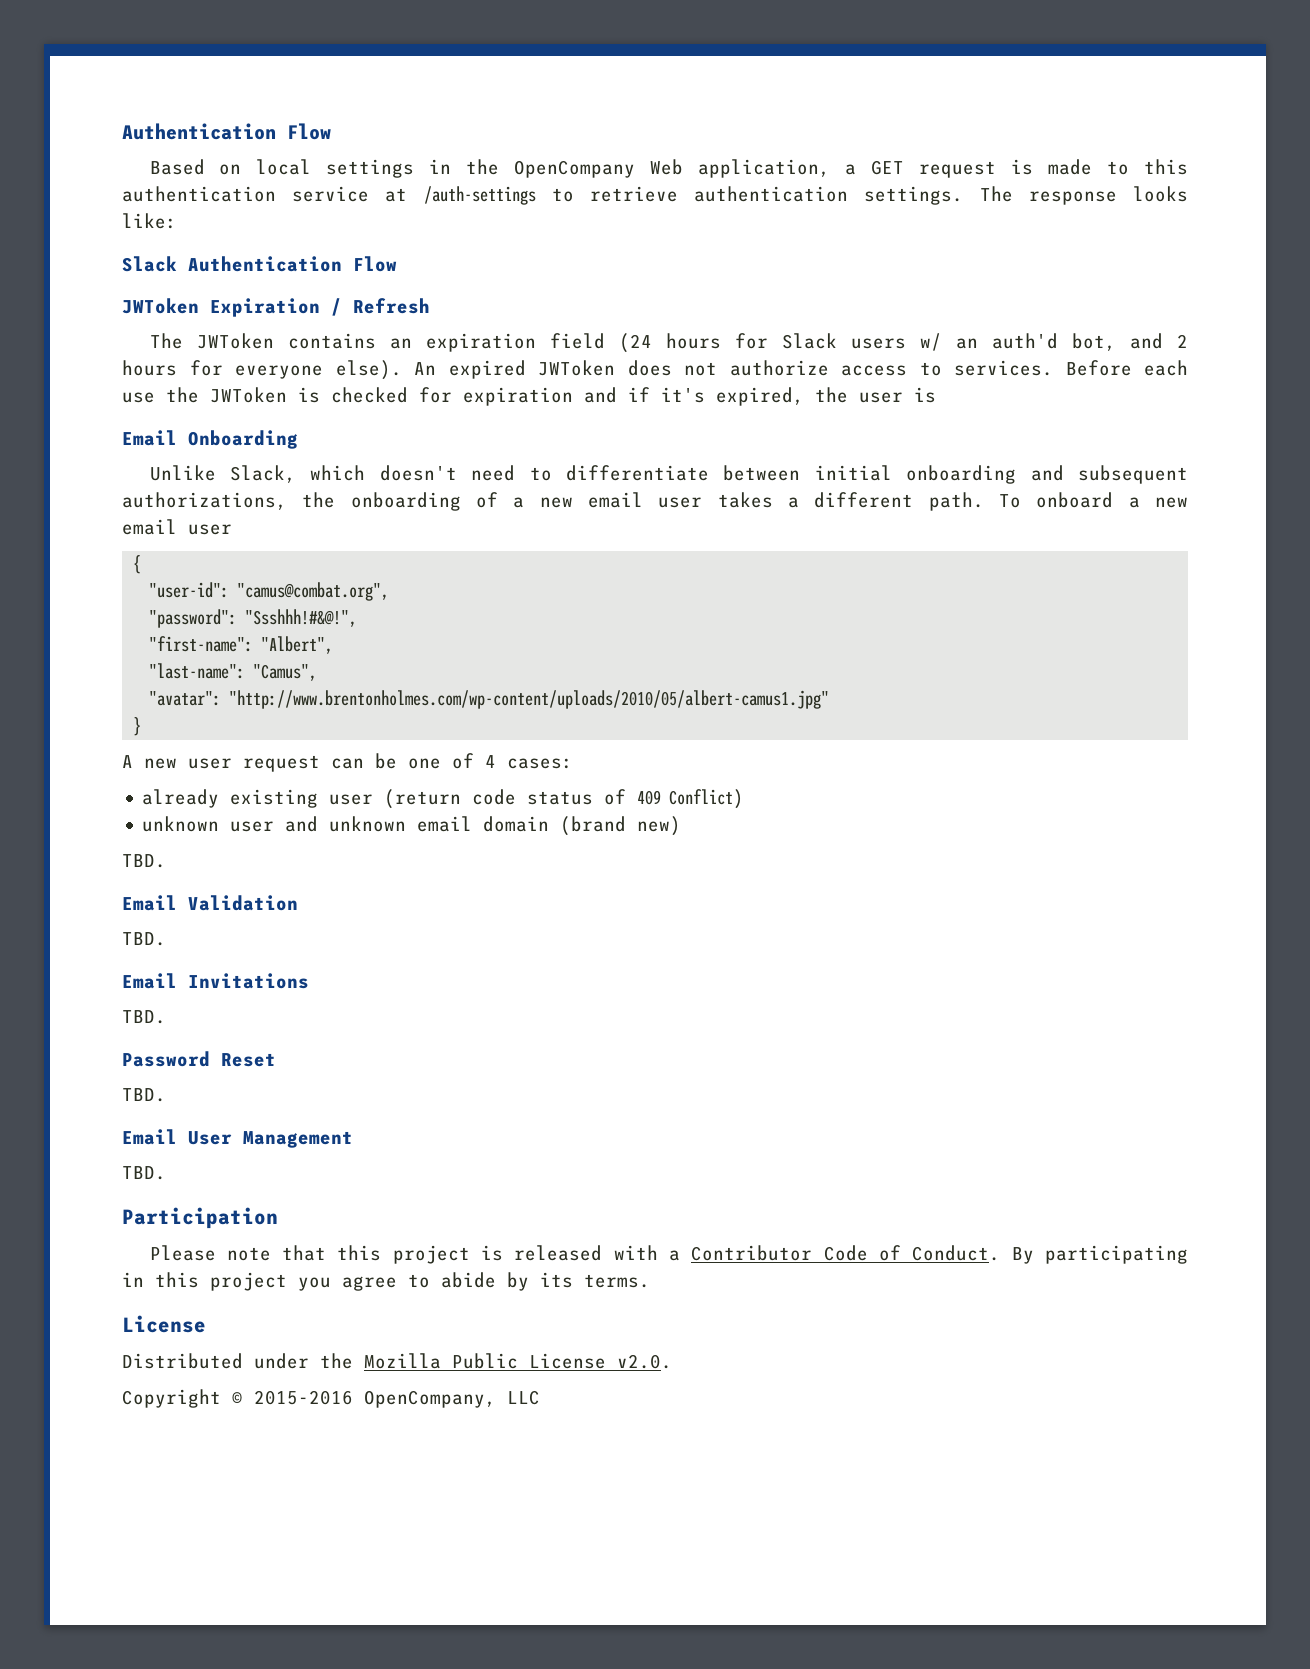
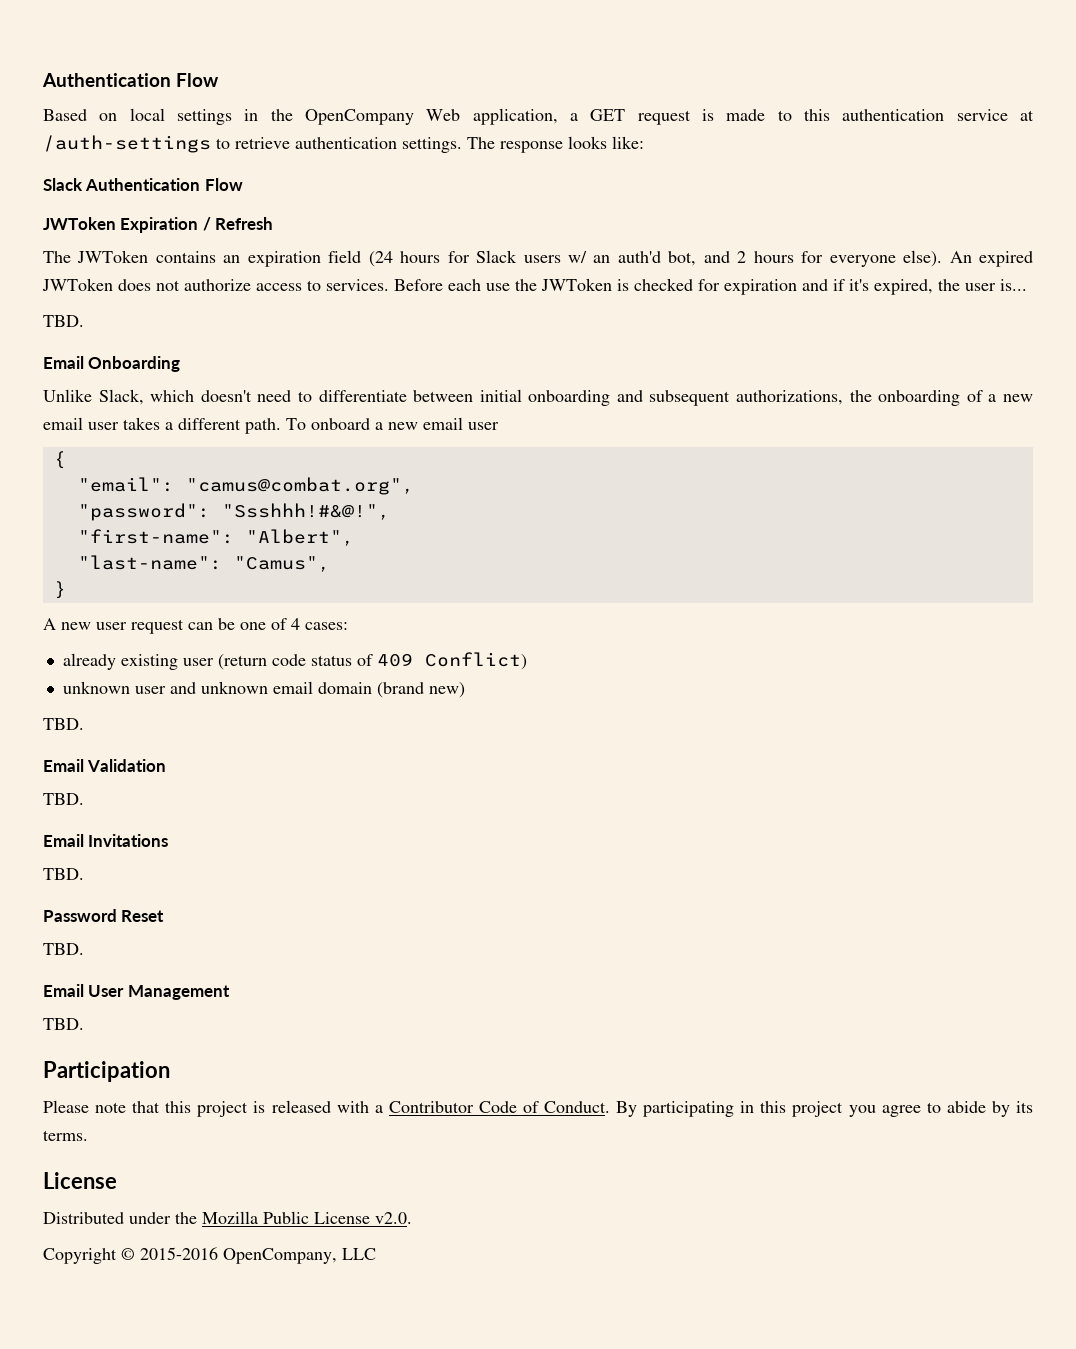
[914,387,936,403] is -> [1000,279,1027,291] [43,315,84,327] is... // TBD.
[149,582,230,598] "user-id": -> [77,477,174,492] "email":
[149,690,830,709] // "avatar": "http://www.brentonholmes.com/wp-content/uploads/2010/05/albert-camus1.jpg" -> (330, 564) none

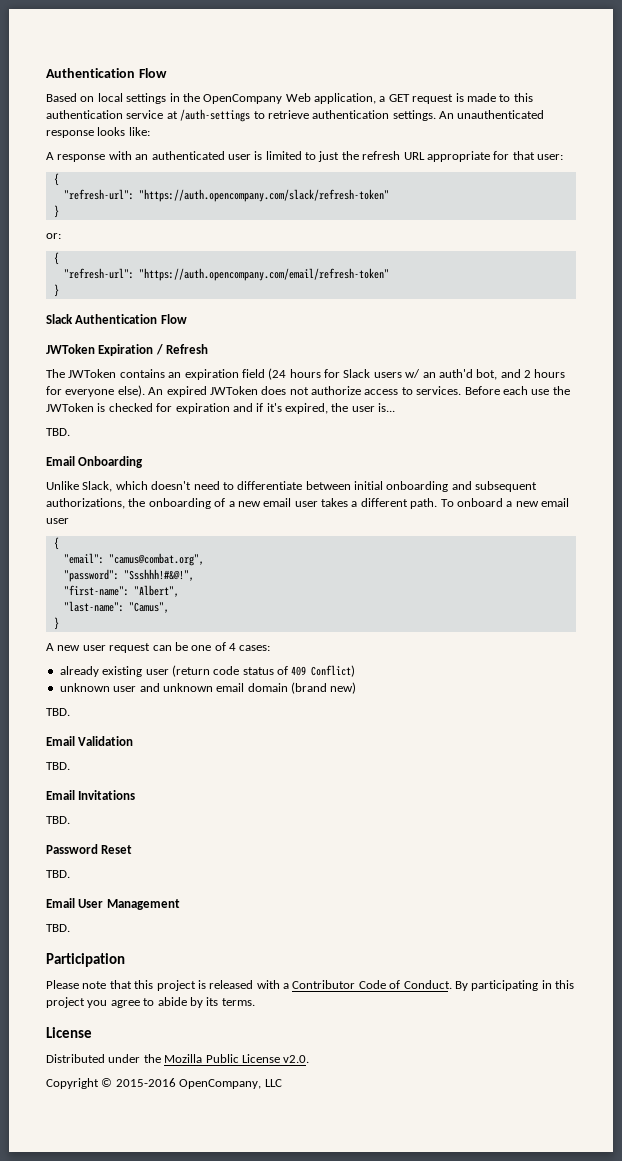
[467,137,495,149] The -> [439,110,545,119] An unauthenticated
(644, 142) none -> [46,151,563,162] [53,173,59,186] [63,189,389,202] [53,205,59,218] [46,233,61,239] [53,252,59,265] [63,268,389,281] [53,284,59,297] // A response with an authenticated user is limited to just the refresh URL appropriate for that user: // { // "refresh-url": "https://auth.opencompany.com/slack/refresh-token" // } // or: // { // "refresh-url": "https://auth.opencompany.com/email/refresh-token" // }

